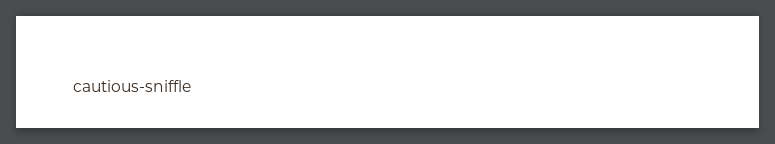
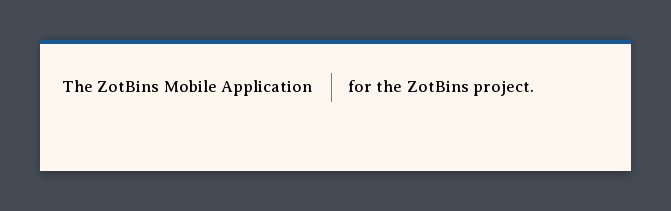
[73,80,191,92] cautious-sniffle -> [62,80,535,96] The ZotBins Mobile Application for the ZotBins project.

